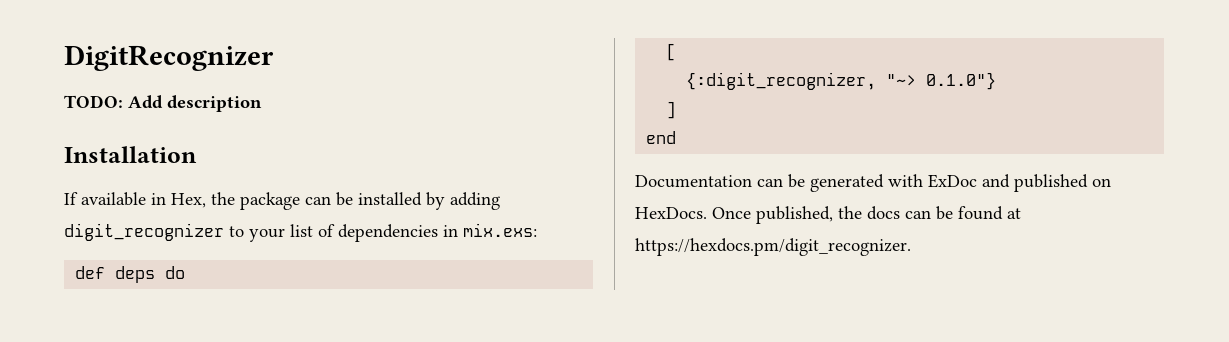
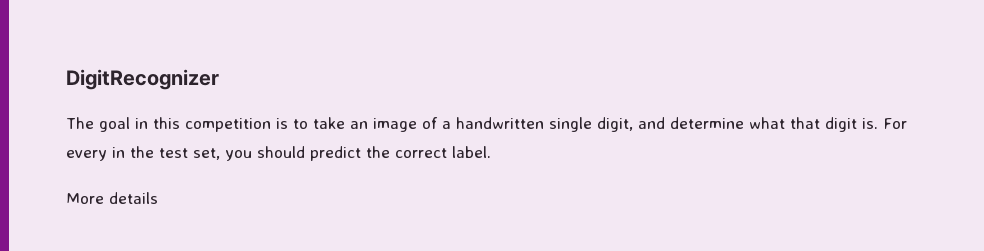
[64,95,262,112] [64,146,197,163] [64,192,500,210] [64,223,537,242] [75,266,186,283] [666,43,677,61] [686,72,997,90] [666,101,677,119] [646,131,677,144] [635,174,1111,192] [635,206,1021,224] [635,238,911,256] TODO: Add description // Installation // If available in Hex, the package can be installed by adding digit_recognizer to your list of dependencies in mix.exs: // def deps do // [ // {:digit_recognizer, "~> 0.1.0"} // ] // end // Documentation can be generated with ExDoc and published on HexDocs. Once published, the docs can be found at https://hexdocs.pm/digit_recognizer. -> [66,117,907,132] [66,146,491,161] [66,192,158,204] The goal in this competition is to take an image of a handwritten single digit, and determine what that digit is. For every in the test set, you should predict the correct label. // More details

